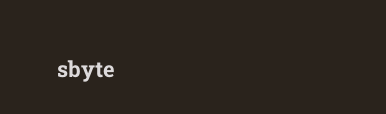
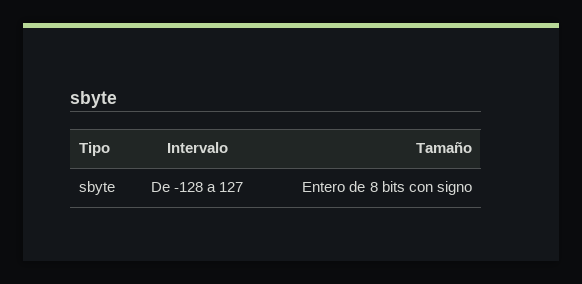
[57,60,115,82] sbyte -> [70,91,117,108] [79,142,111,156] [166,142,228,153] [415,141,472,153] [79,181,116,195] [150,182,244,192] [302,181,472,195] sbyte // Tipo | Intervalo | Tamaño // sbyte | De -128 a 127 | Entero de 8 bits con signo

